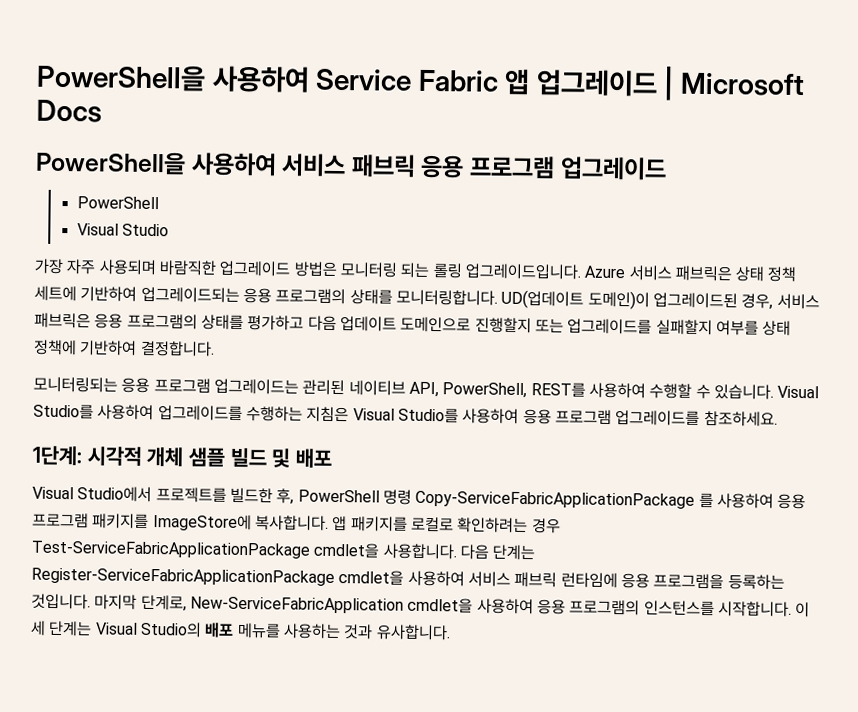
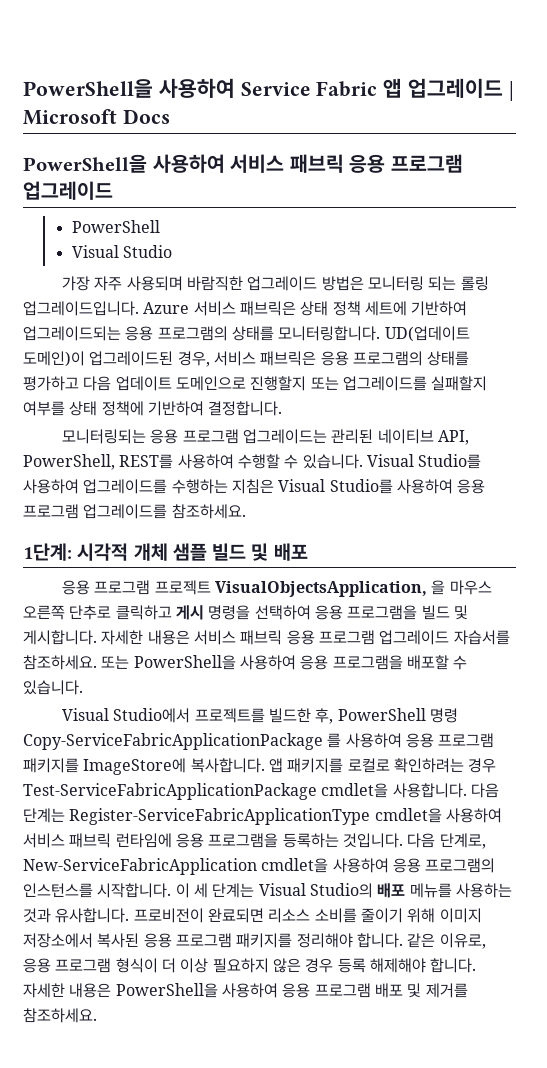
(333, 458) none -> [62,580,492,597] [23,605,468,620] [23,630,510,645] [23,655,468,670] [23,680,83,695] // 응용 프로그램 프로젝트 VisualObjectsApplication, 을 마우스 오른쪽 단추로 클릭하고 게시 명령을 선택하여 응용 프로그램을 빌드 및 게시합니다. 자세한 내용은 서비스 패브릭 응용 프로그램 업그레이드 자습서를 참조하세요. 또는 PowerShell을 사용하여 응용 프로그램을 배포할 수 있습니다.
[31,567,335,586] Register-ServiceFabricApplicationPackage -> [69,808,371,825] Register-ServiceFabricApplicationType
[94,594,138,610] 마지막 -> [407,833,436,848] 다음
(451, 632) none -> [133,908,482,923] [23,933,486,949] [23,958,477,973] [23,983,468,998] [23,1008,97,1023] 프로비전이 완료되면 리소스 소비를 줄이기 위해 이미지 저장소에서 복사된 응용 프로그램 패키지를 정리해야 합니다. 같은 이유로, 응용 프로그램 형식이 더 이상 필요하지 않은 경우 등록 해제해야 합니다. 자세한 내용은 PowerShell을 사용하여 응용 프로그램 배포 및 제거를 참조하세요.

